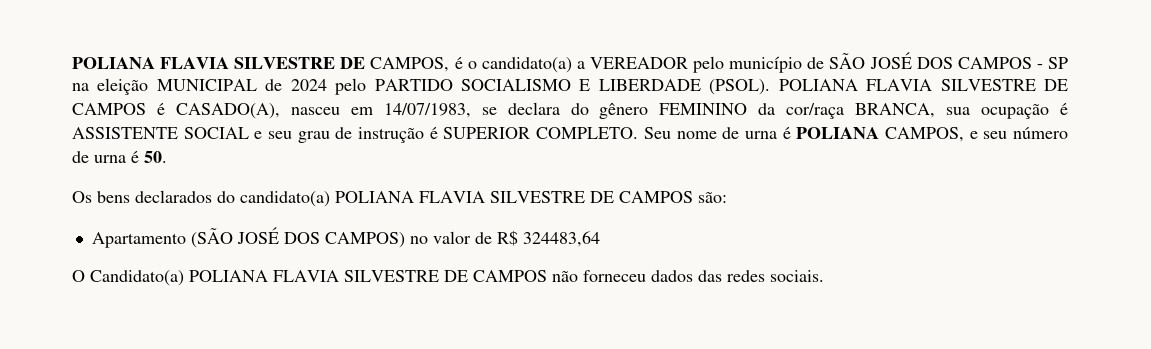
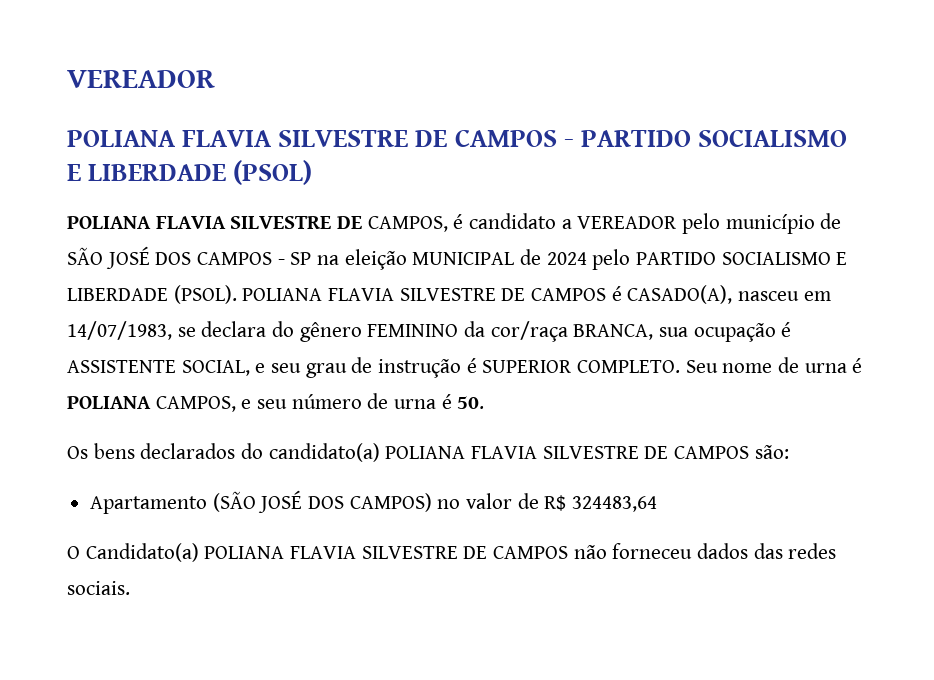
(72, 63) none -> [67,70,215,88] [67,129,848,147] [67,160,313,185] VEREADOR // POLIANA FLAVIA SILVESTRE DE CAMPOS - PARTIDO SOCIALISMO E LIBERDADE (PSOL) //
[467,57,572,73] o candidato(a) -> [469,213,557,229] candidato
[183,127,249,139] SOCIAL -> [181,360,250,376] SOCIAL,

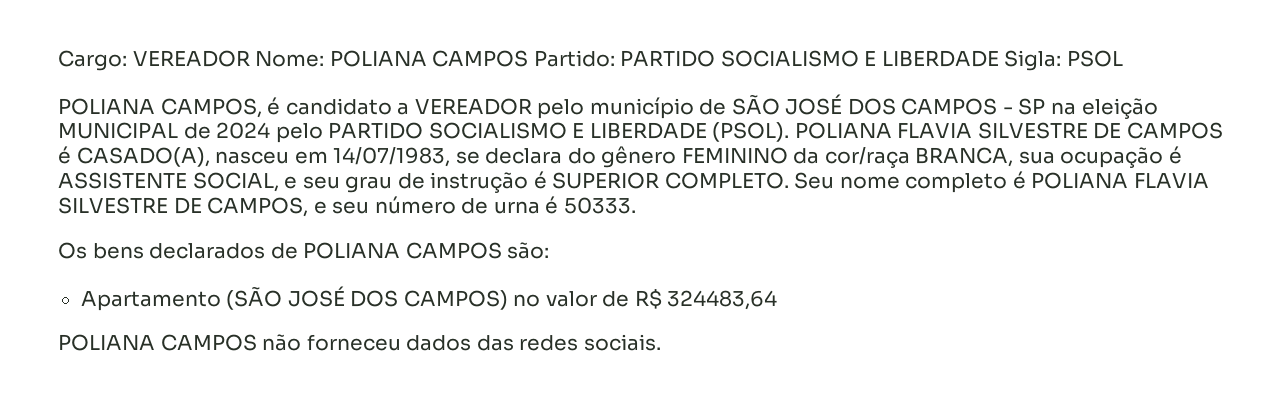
[67,70,215,88] [67,129,848,147] [67,160,313,185] [67,216,363,229] VEREADOR // POLIANA FLAVIA SILVESTRE DE CAMPOS - PARTIDO SOCIALISMO E LIBERDADE (PSOL) // POLIANA FLAVIA SILVESTRE DE -> [58,50,1123,71] [58,98,155,115] Cargo: VEREADOR Nome: POLIANA CAMPOS Partido: PARTIDO SOCIALISMO E LIBERDADE Sigla: PSOL // POLIANA
[778,357,863,373] [67,396,151,409] de urna é POLIANA -> [905,171,1210,193] [58,197,202,214] completo é POLIANA FLAVIA SILVESTRE DE
[457,396,485,409] 50. -> [563,197,636,214] 50333.
[241,443,669,462] do candidato(a) POLIANA FLAVIA SILVESTRE DE -> [270,242,401,259] de POLIANA
[67,543,488,562] O Candidato(a) POLIANA FLAVIA SILVESTRE DE -> [58,334,155,351] POLIANA

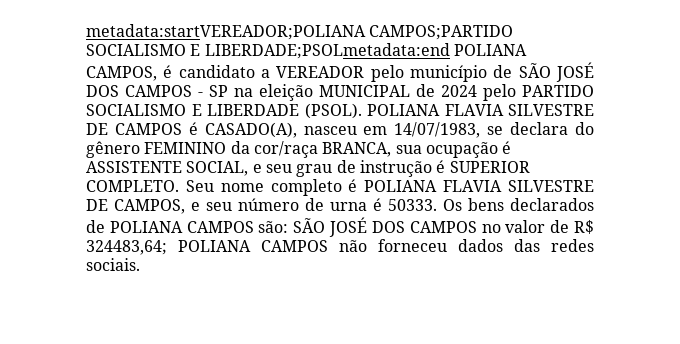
[58,50,1123,71] Cargo: VEREADOR Nome: POLIANA CAMPOS Partido: PARTIDO SOCIALISMO E LIBERDADE Sigla: PSOL // -> [86,24,514,40] [86,43,450,59] metadata:startVEREADOR;POLIANA CAMPOS;PARTIDO SOCIALISMO E LIBERDADE;PSOLmetadata:end
(636, 205) // -> (437, 205) none
[80,286,508,311] // Apartamento (SÃO JOSÉ DOS CAMPOS) -> [293,217,477,237] SÃO JOSÉ DOS CAMPOS
[667,290,778,310] 324483,64 // -> [86,240,167,255] 324483,64;

